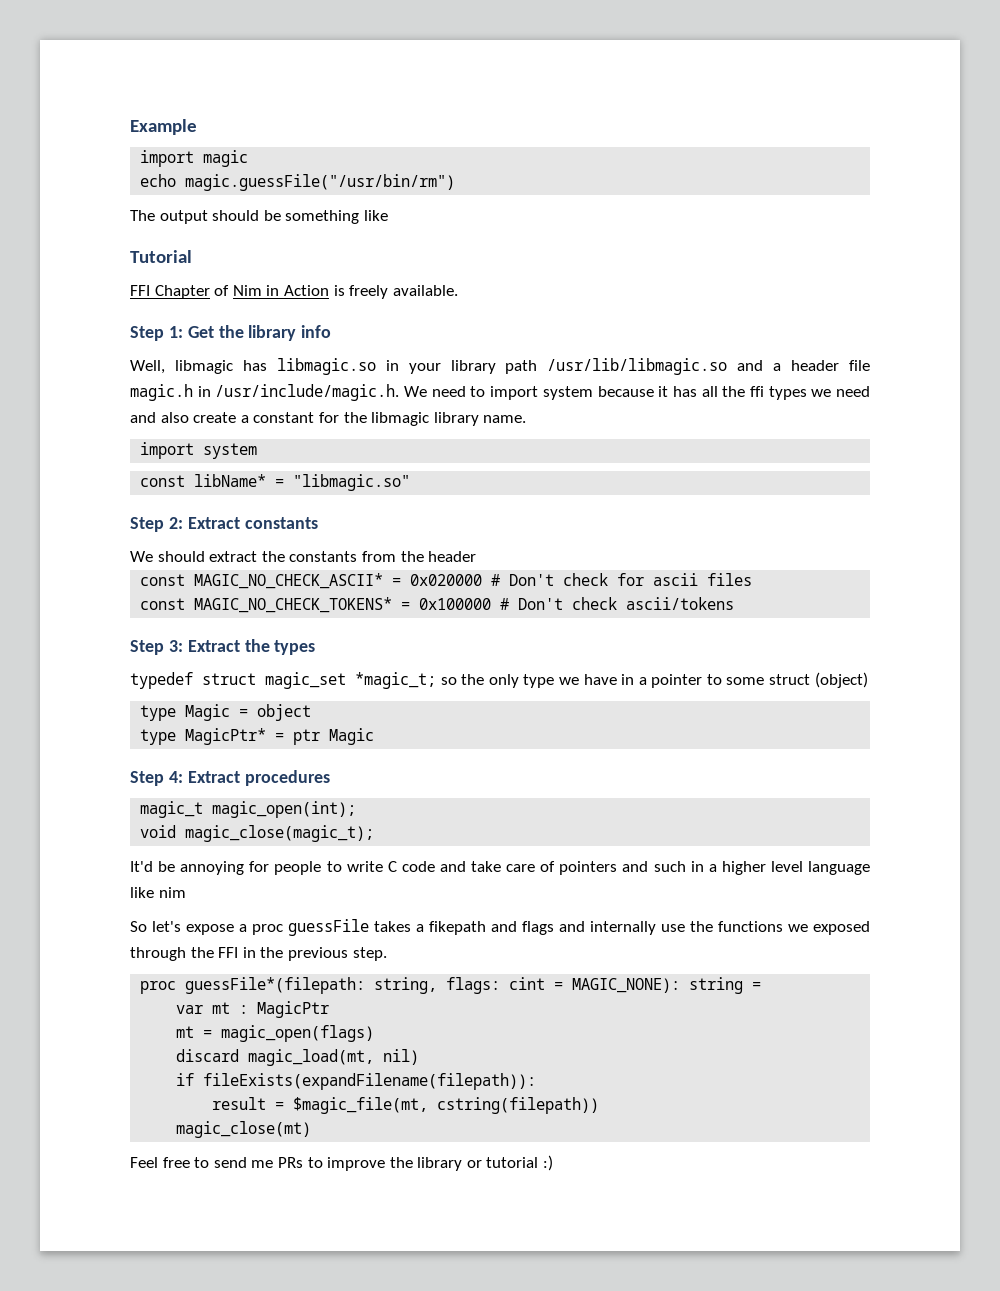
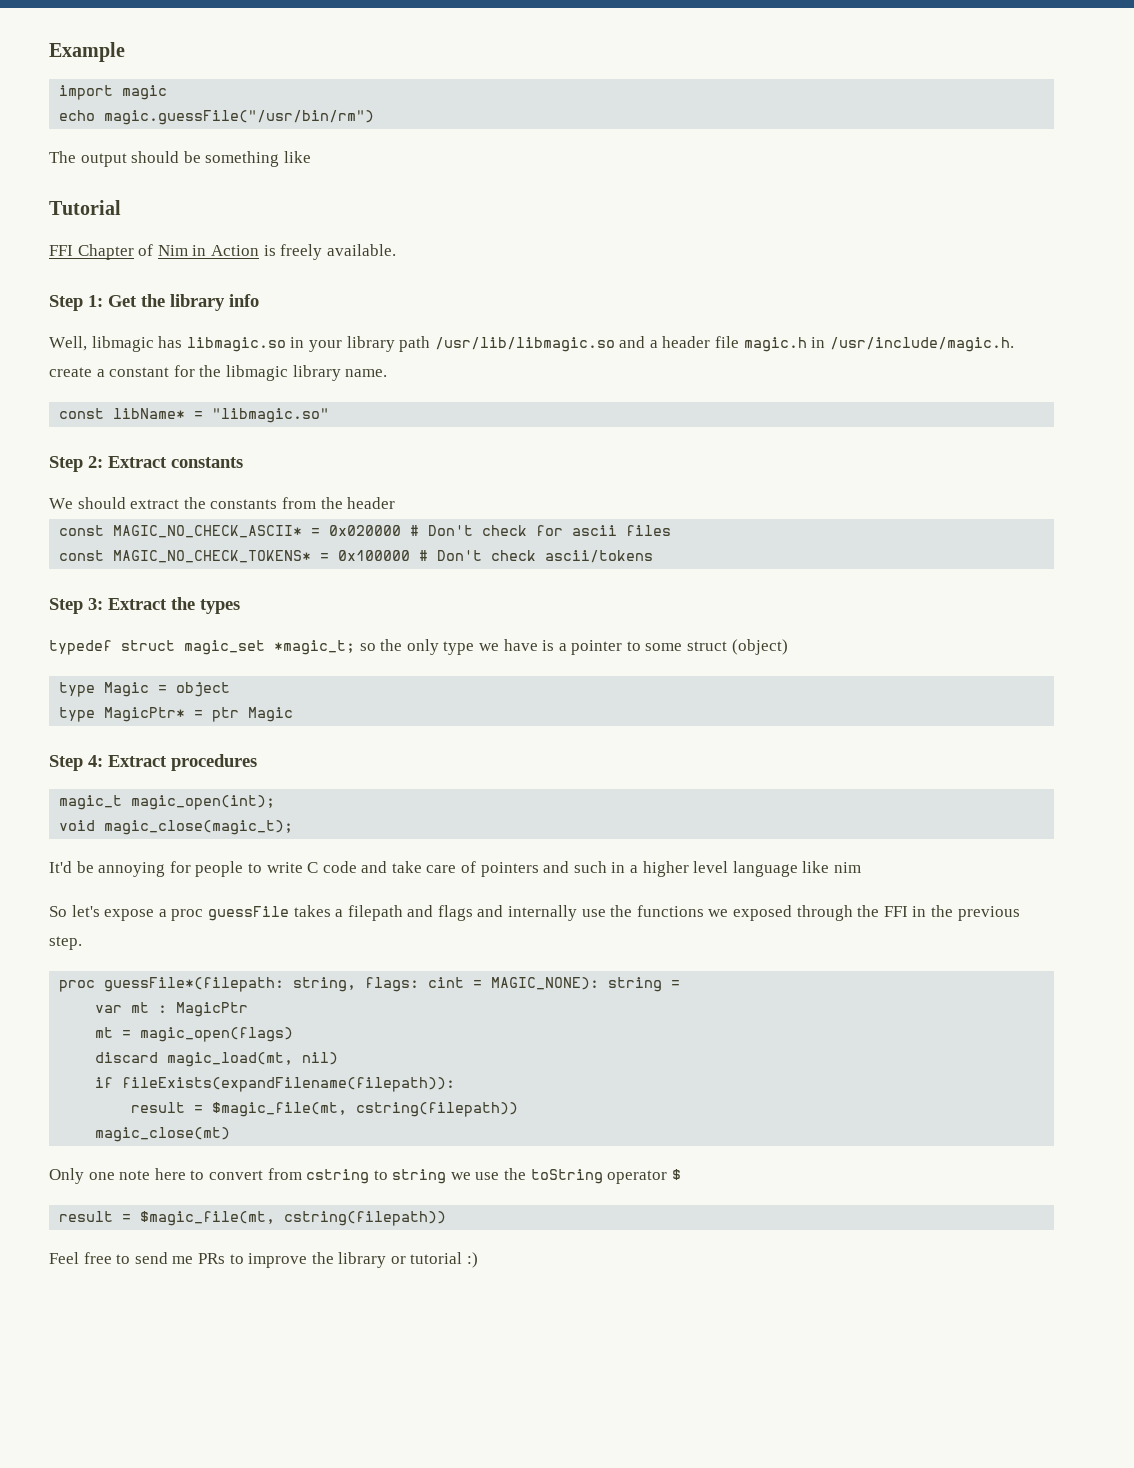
[404,386,870,400] [130,412,189,423] We need to import system because it has all the ffi types we need and also -> (1014, 344) none
[140,442,258,459] // import system -> (388, 373) none
[621,674,635,685] in -> [542,640,555,651] is
[429,921,486,935] fikepath -> [347,905,403,921] filepath
(312, 1129) none -> [49,1168,681,1184] [59,1211,447,1226] // Only one note here to convert from cstring to string we use the toString operator $ // result = $magic_file(mt, cstring(filepath))

